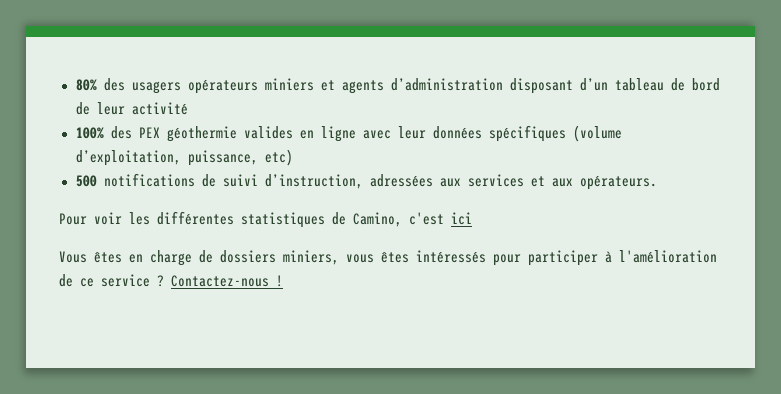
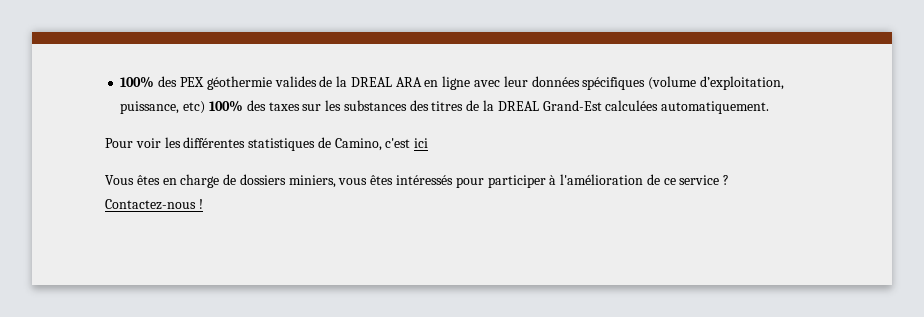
[75,78,720,94] [75,102,188,115] 80% des usagers opérateurs miniers et agents d’administration disposant d’un tableau de bord de leur activité // -> (120, 82) none
(293, 132) none -> [319,76,422,87] de la DREAL ARA
[75,173,657,190] // 500 notifications de suivi d’instruction, adressées aux services et aux opérateurs. -> [208,100,770,114] 100% des taxes sur les substances des titres de la DREAL Grand-Est calculées automatiquement.

